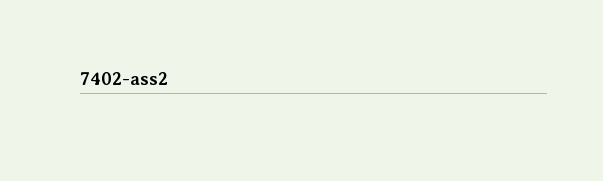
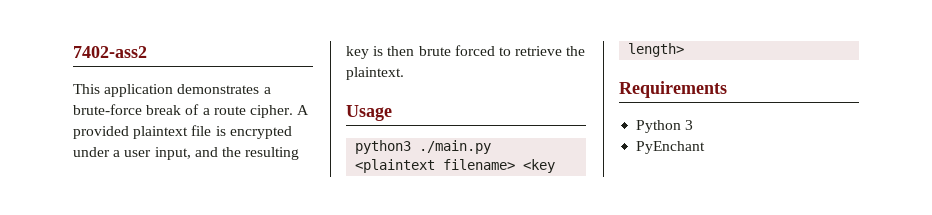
(168, 78) none -> [73,84,271,97] [73,104,310,118] [73,125,292,139] [73,147,300,160] [346,45,586,59] [346,67,404,80] [346,105,392,121] [355,140,492,154] [355,159,556,173] [628,43,685,57] [619,81,727,98] [636,120,694,133] [636,141,706,154] // This application demonstrates a brute-force break of a route cipher. A provided plaintext file is encrypted under a user input, and the resulting key is then brute forced to retrieve the plaintext. // Usage // python3 ./main.py <plaintext filename> <key length> // Requirements // Python 3 // PyEnchant

